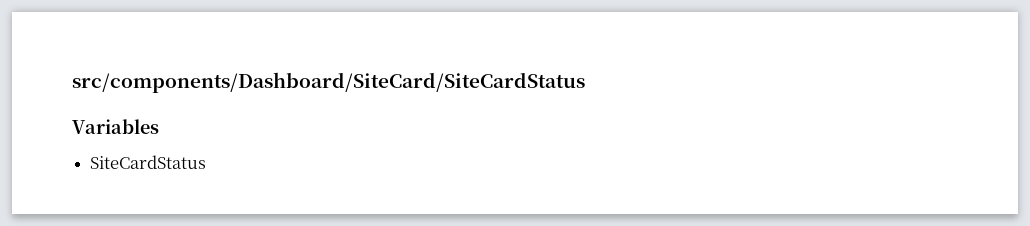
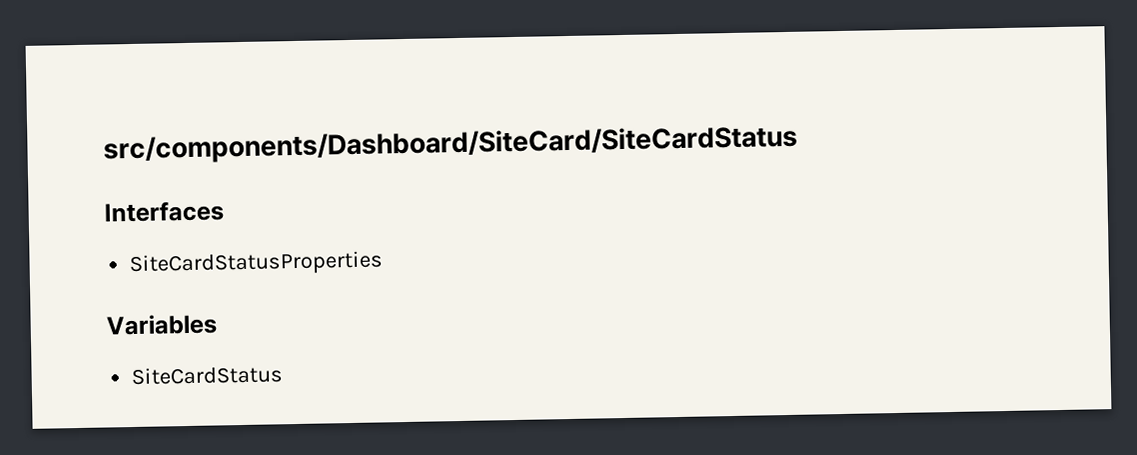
(585, 82) none -> [104,200,224,223] [129,250,384,278] // Interfaces // SiteCardStatusProperties

